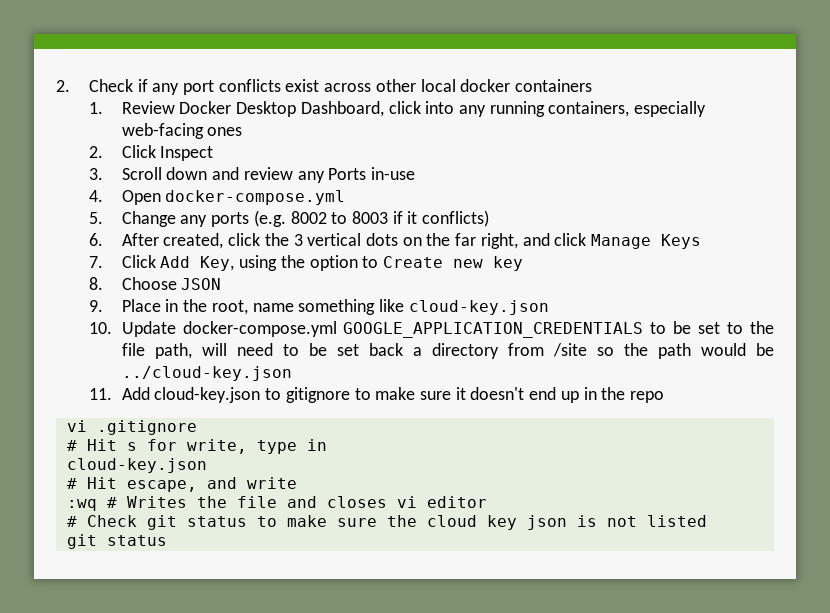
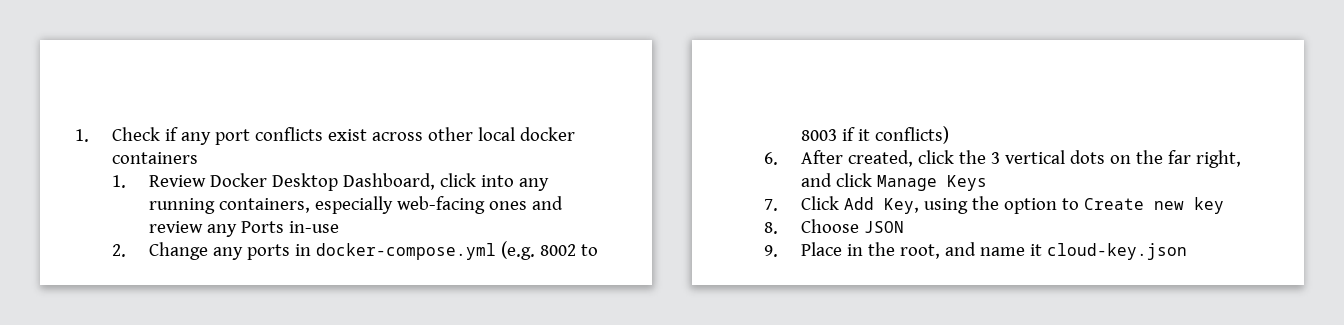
[56,80,70,92] 2. -> [75,129,89,142] 1.
[88,145,214,161] [88,167,208,180] // 2. Click Inspect // 3. Scroll down -> (527, 205) none
[88,190,346,205] [88,212,103,224] 4. Open docker-compose.yml // 5. -> [111,244,126,257] 2.
(250, 219) none -> [294,243,496,260] in docker-compose.yml
[252,299,549,315] [88,321,774,338] [121,343,775,359] [121,366,292,381] [88,387,665,403] [66,420,197,435] [66,439,327,454] [66,458,207,473] [66,477,297,492] [66,496,487,511] [66,515,707,530] [66,534,167,549] name something like cloud-key.json // 10. Update docker-compose.yml GOOGLE_APPLICATION_CREDENTIALS to be set to the file path, will need to be set back a directory from /site so the path would be ../cloud-key.json // 11. Add cloud-key.json to gitignore to make sure it doesn't end up in the repo // vi .gitignore // # Hit s for write, type in // cloud-key.json // # Hit escape, and write // :wq # Writes the file and closes vi editor // # Check git status to make sure the cloud key json is not listed // git status -> [944,242,1187,260] and name it cloud-key.json

